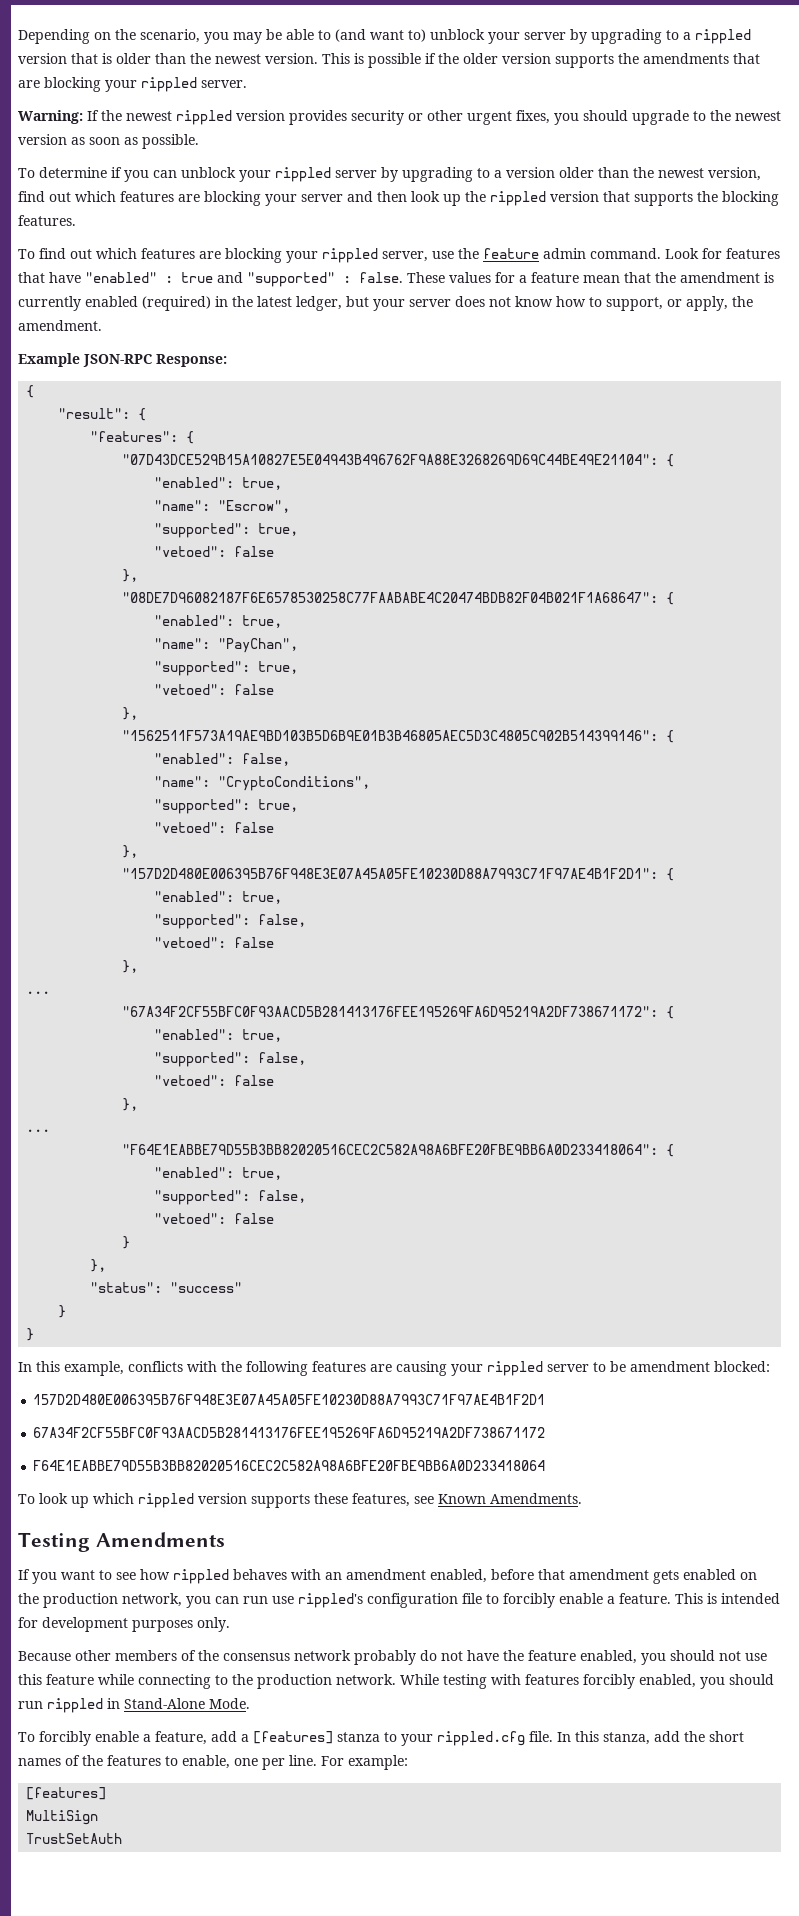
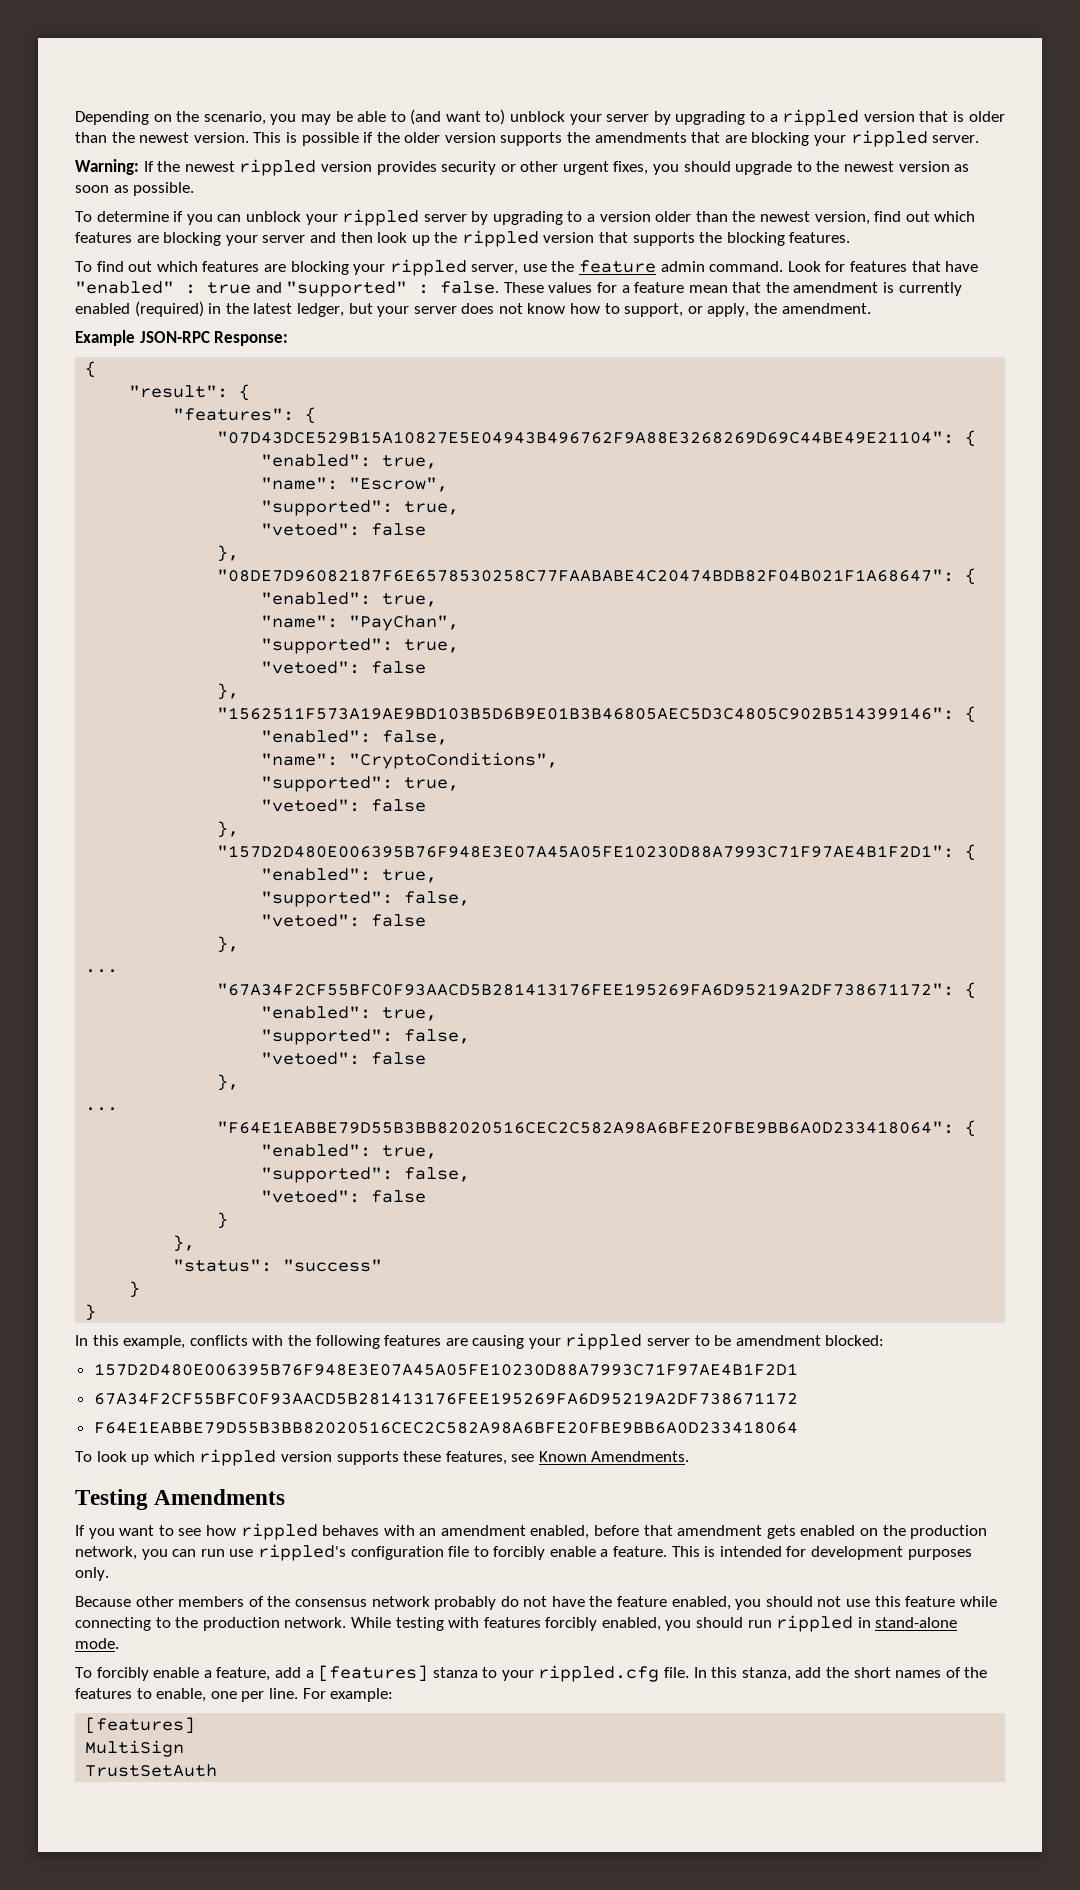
[124,1698,250,1709] Stand-Alone Mode. -> [875,1617,958,1628] [75,1638,119,1649] stand-alone mode.

